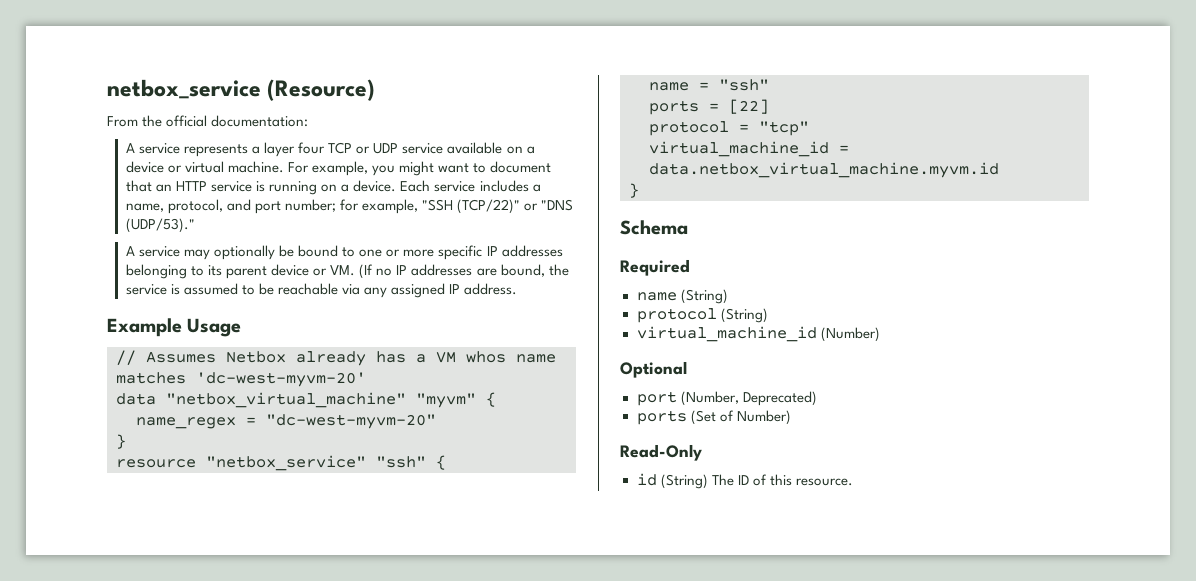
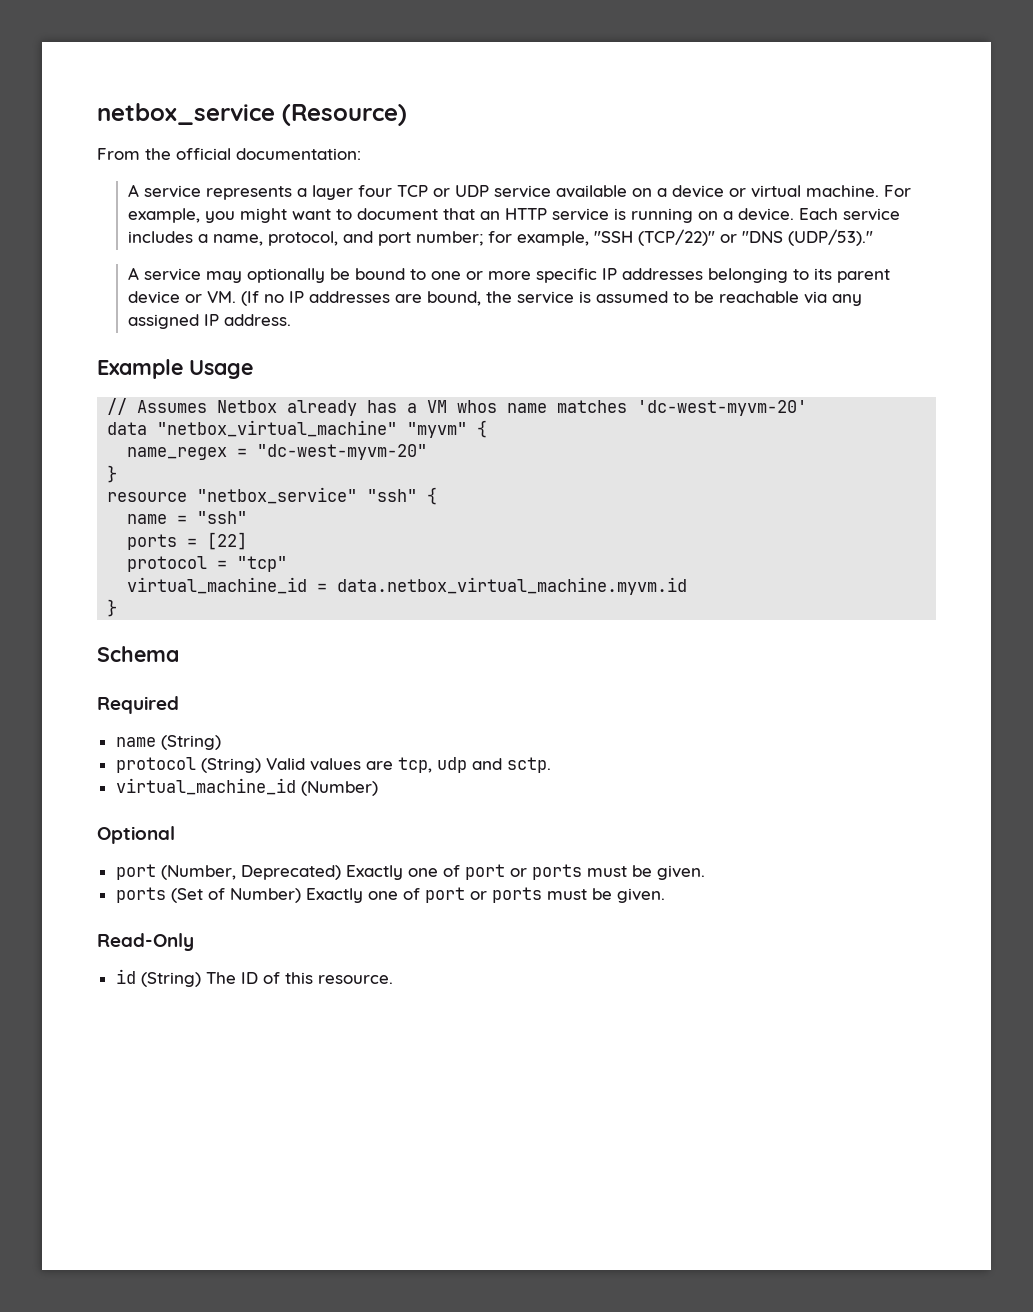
(768, 315) none -> [265,757,551,773] Valid values are tcp, udp and sctp.
[636,410,791,425] // ports (Set of Number) -> [345,864,705,880] [115,887,665,903] Exactly one of port or ports must be given. // ports (Set of Number) Exactly one of port or ports must be given.

